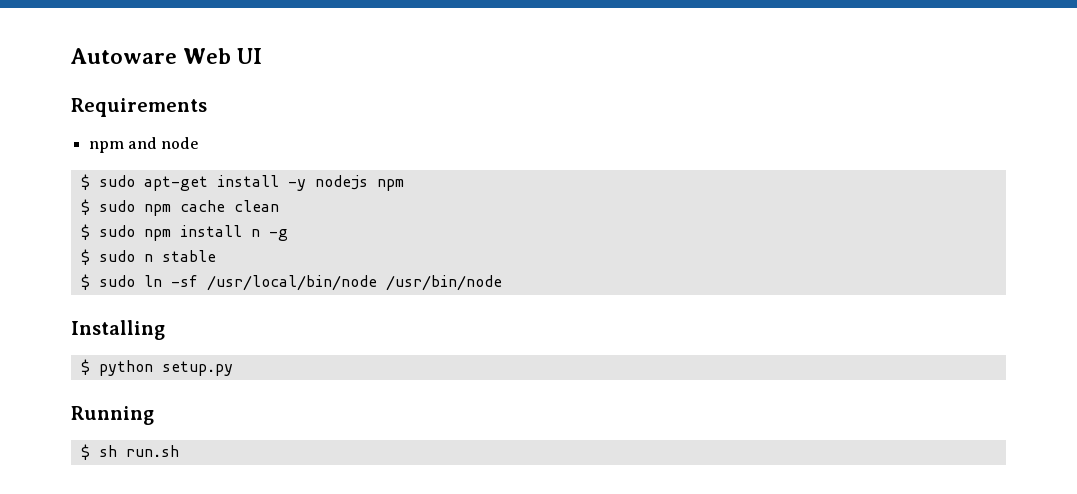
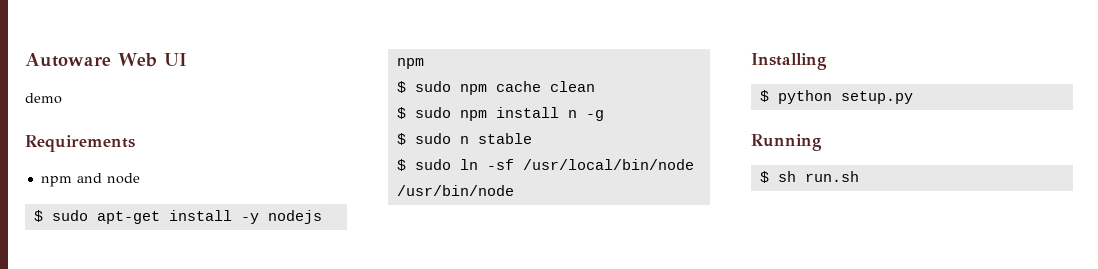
(263, 56) none -> [25,93,62,104] // demo

